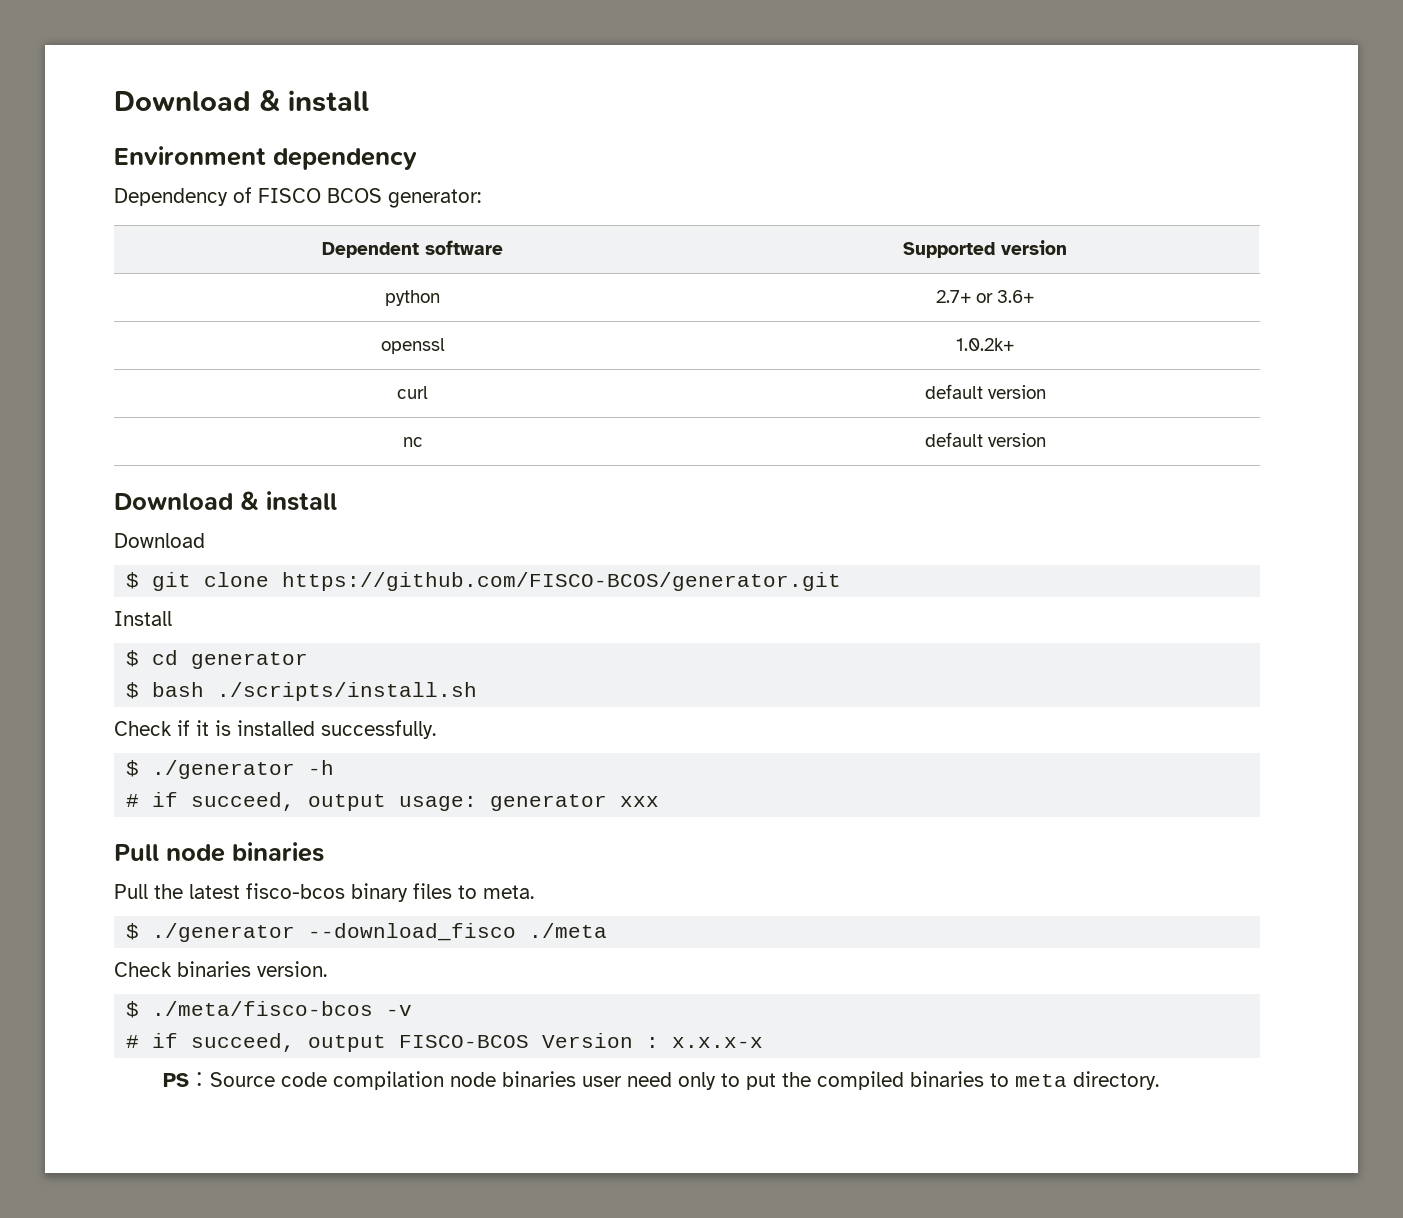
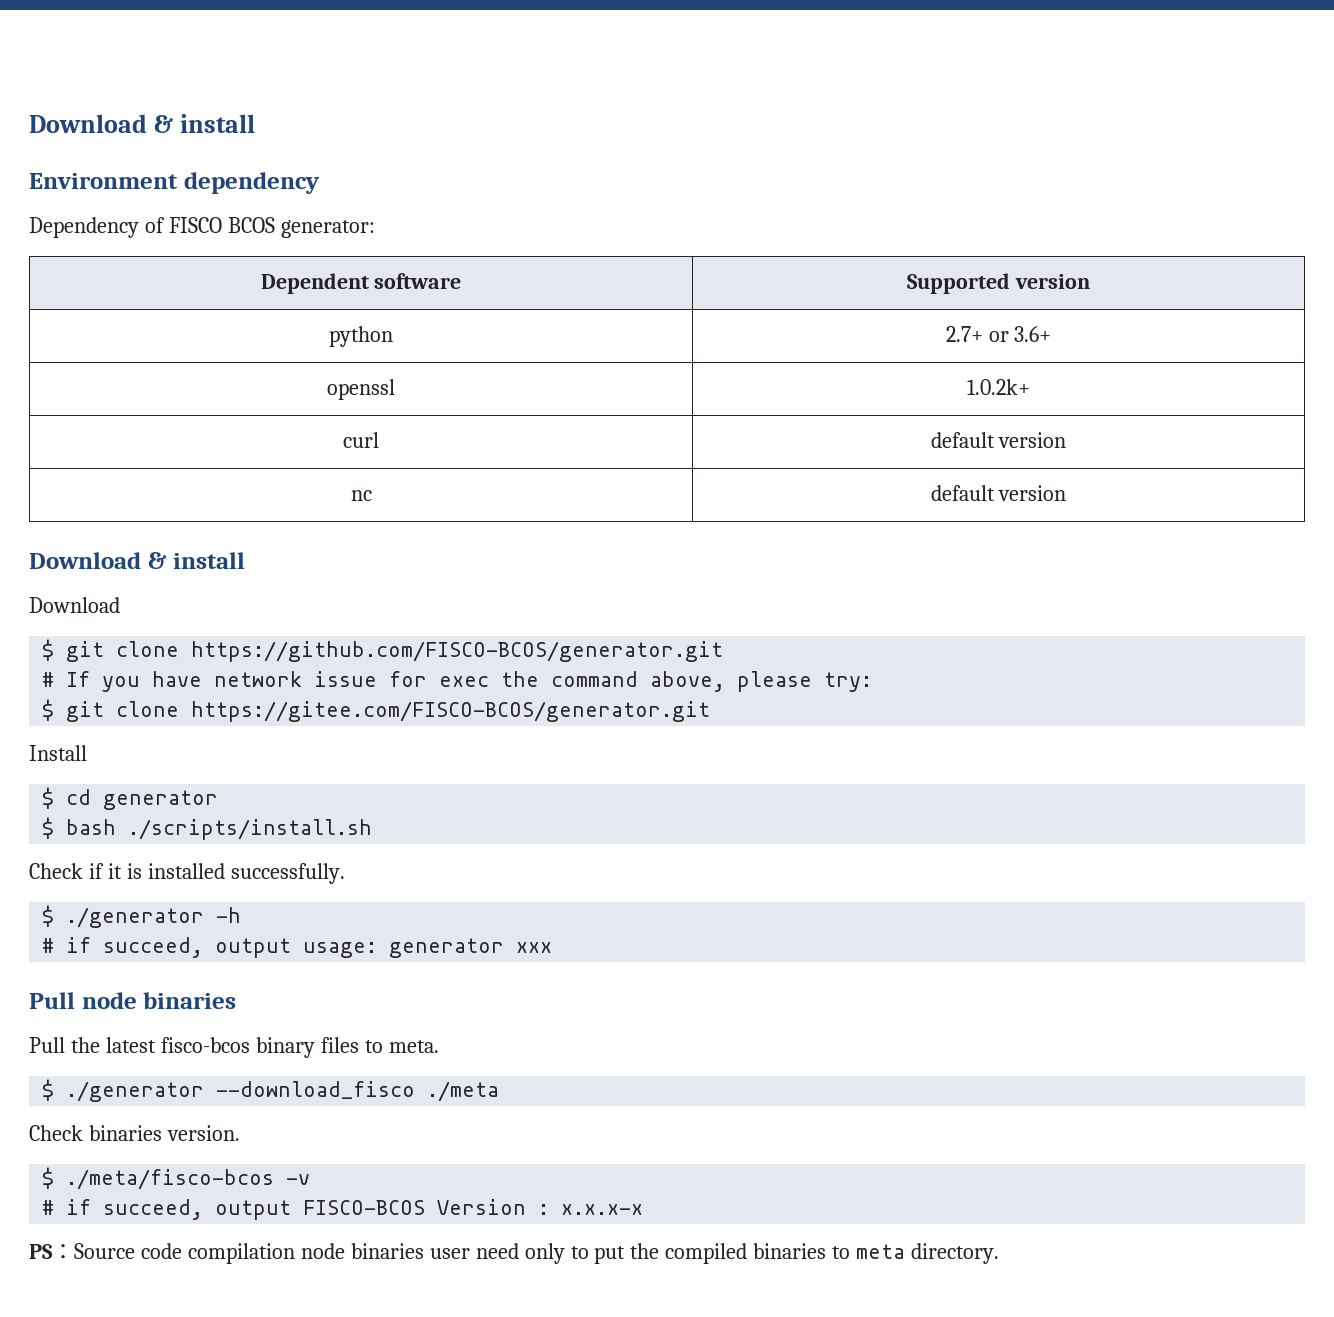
(842, 581) none -> [42,671,873,692] [42,699,711,722] // # If you have network issue for exec the command above, please try: // $ git clone https://gitee.com/FISCO-BCOS/generator.git

